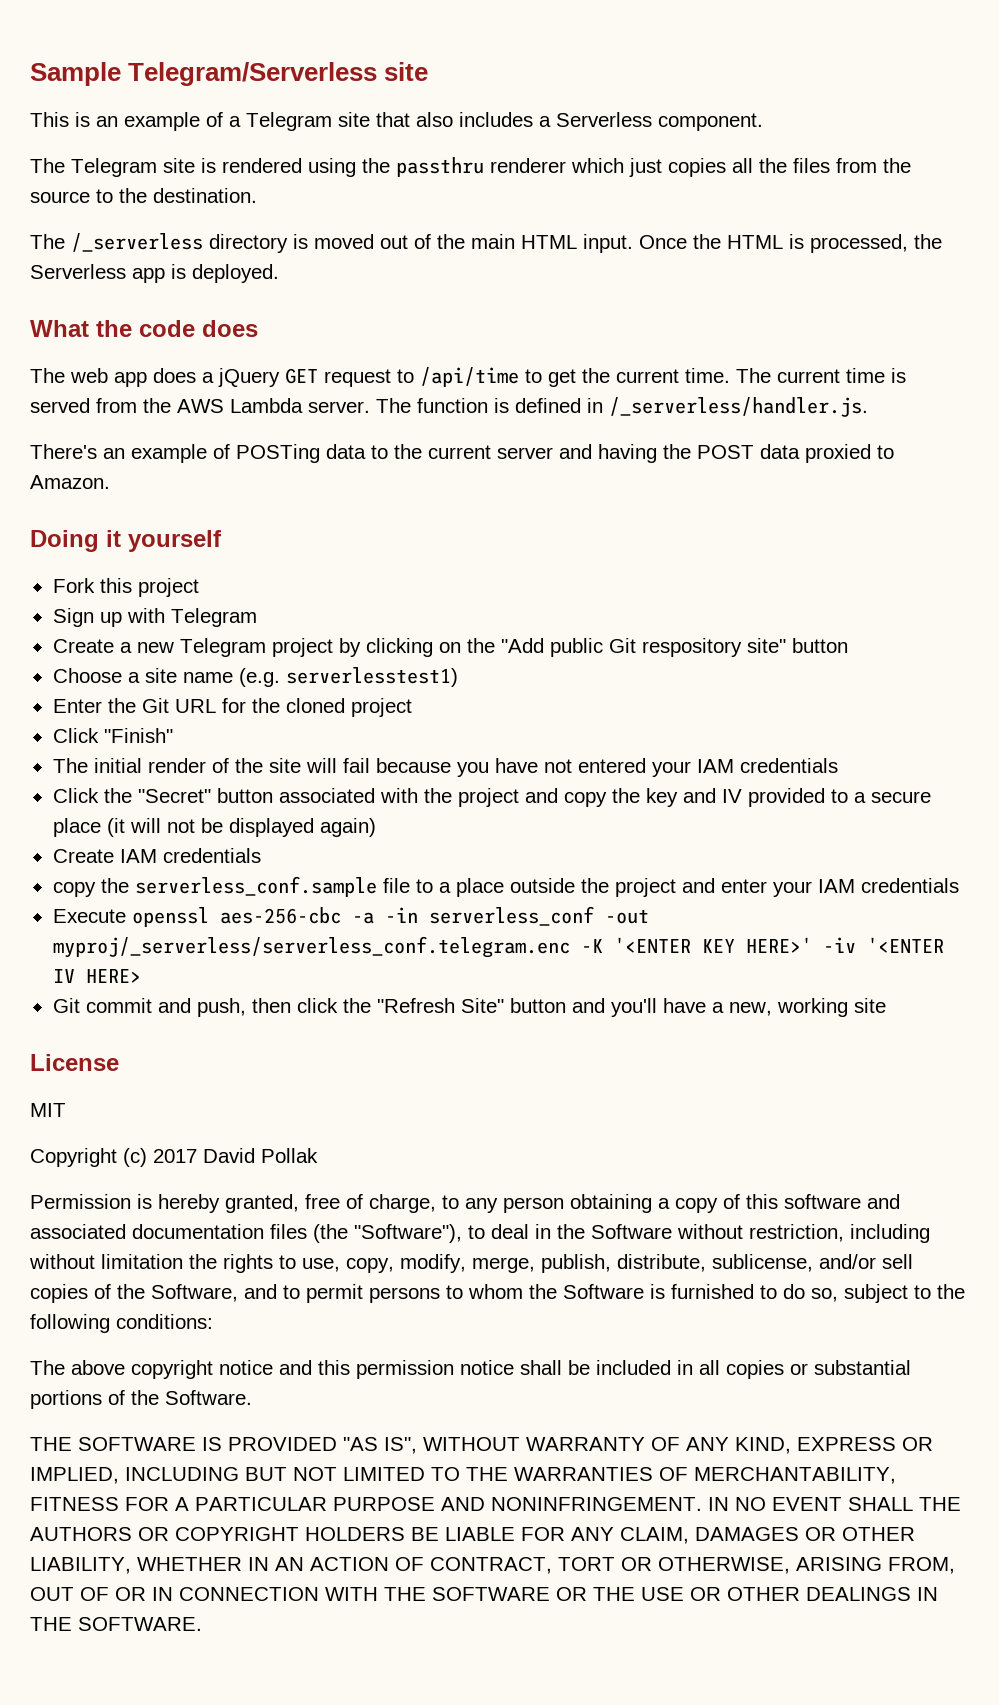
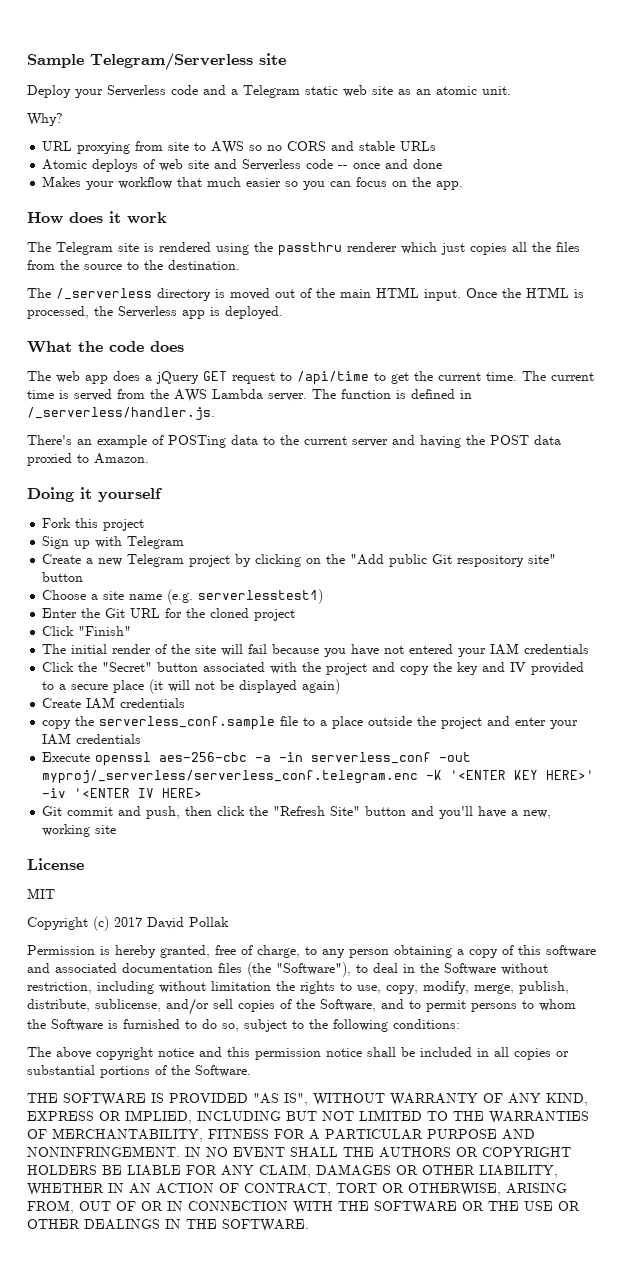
[30,112,763,131] This is an example of a Telegram site that also includes a Serverless component. -> [27,85,511,98] [27,113,63,126] [42,141,437,154] [42,159,443,172] [42,176,464,190] [27,211,167,224] Deploy your Serverless code and a Telegram static web site as an atomic unit. // Why? // URL proxying from site to AWS so no CORS and stable URLs // Atomic deploys of web site and Serverless code -- once and done // Makes your workflow that much easier so you can focus on the app. // How does it work

